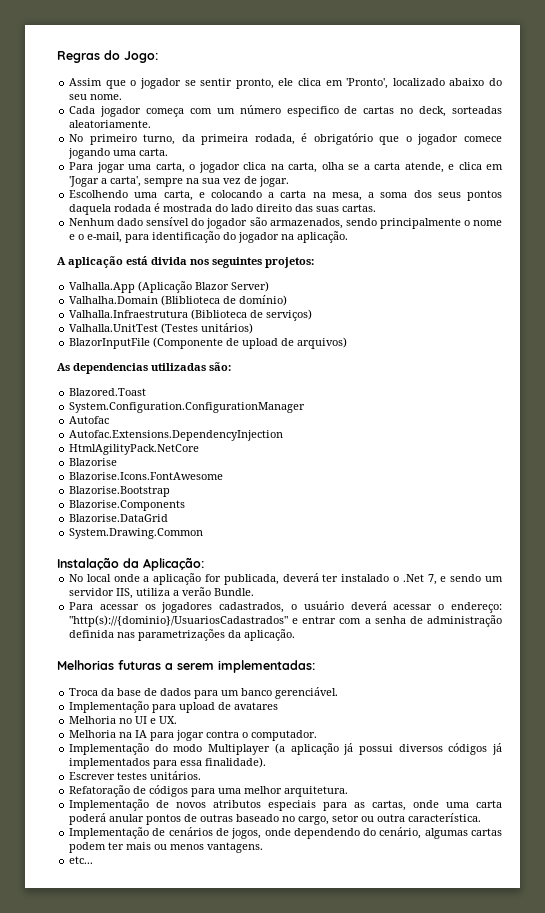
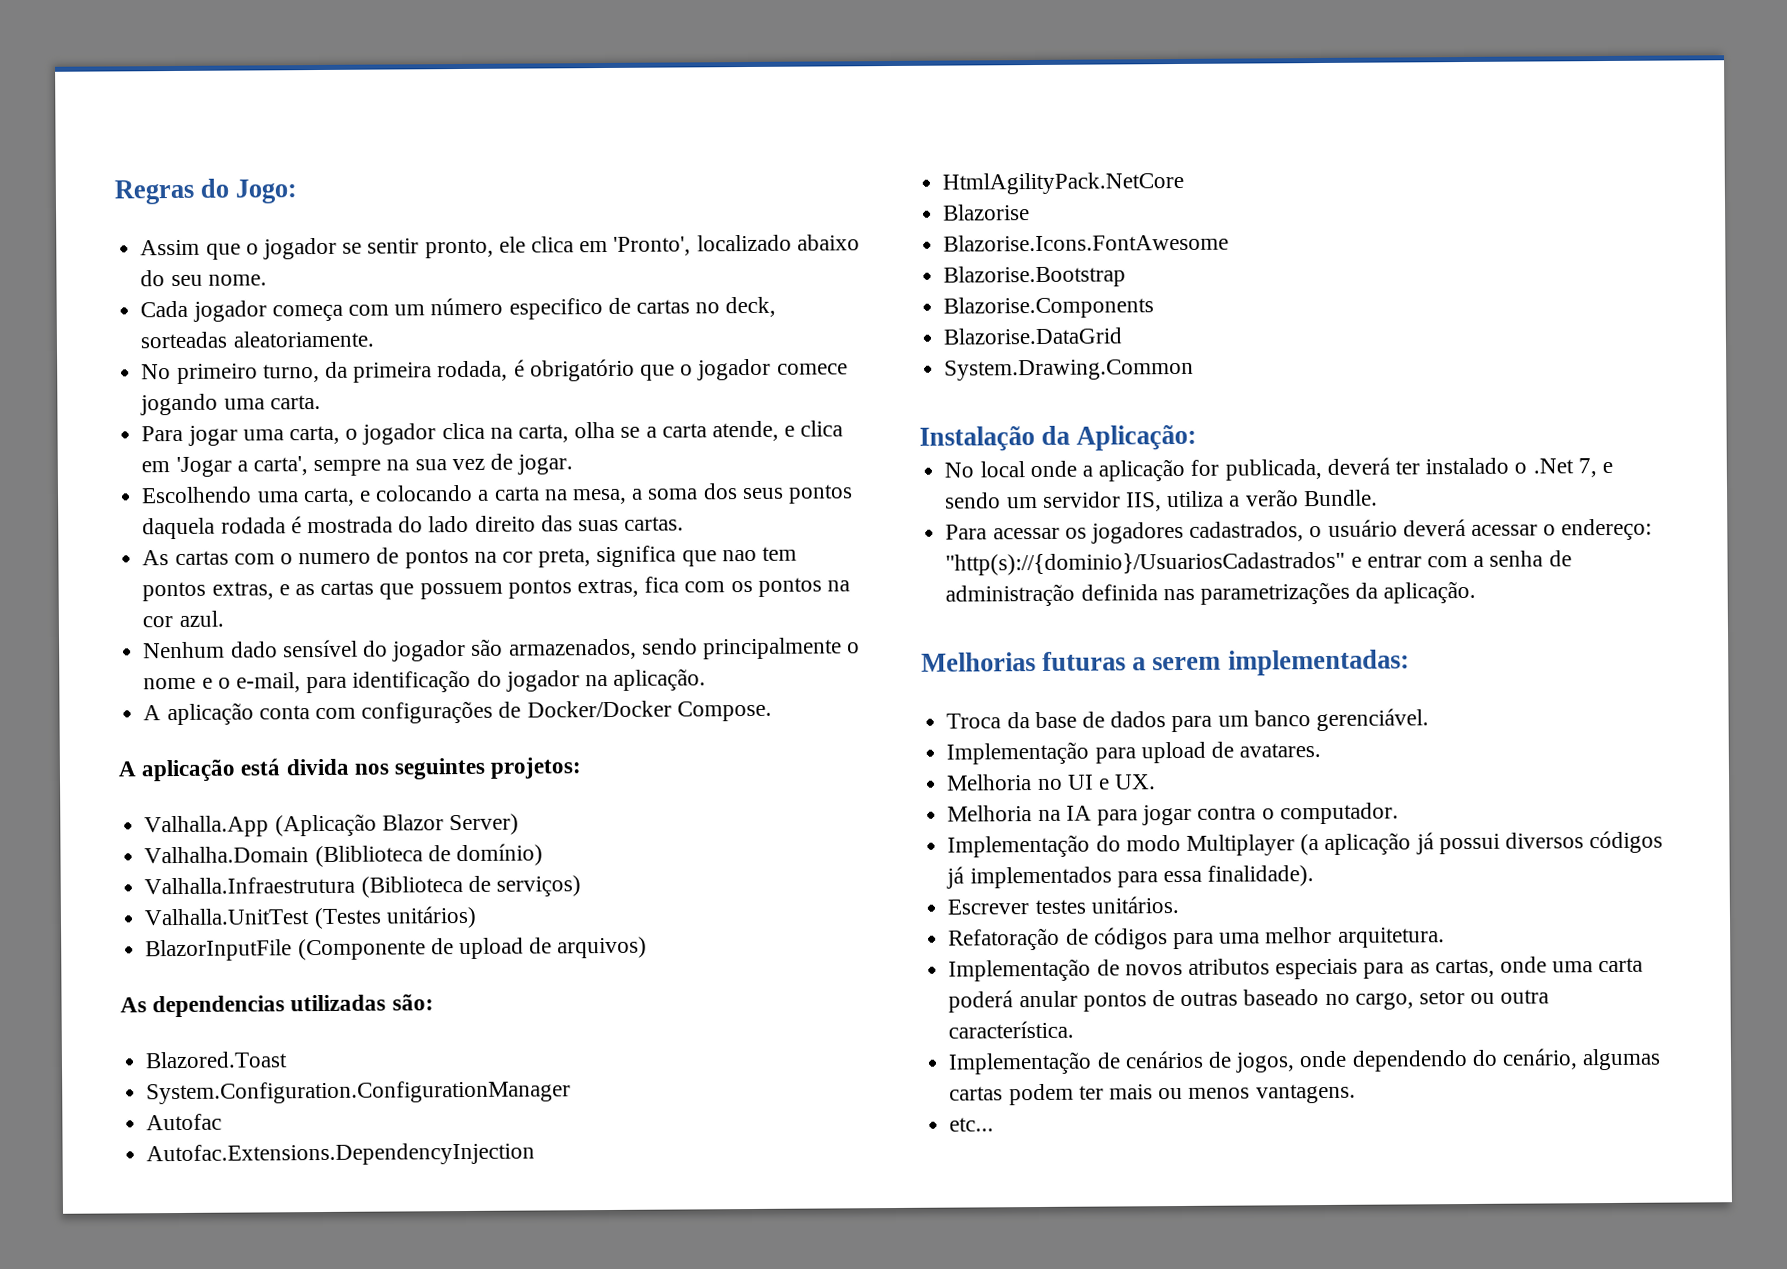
(377, 208) none -> [142,545,798,569] [142,576,851,602] [142,610,224,628] // As cartas com o numero de pontos na cor preta, significa que nao tem pontos extras, e as cartas que possuem pontos extras, fica com os pontos na cor azul.
(349, 237) none -> [143,700,772,726] // A aplicação conta com configurações de Docker/Docker Compose.
[234,702,279,710] avatares -> [1239,743,1322,758] avatares.

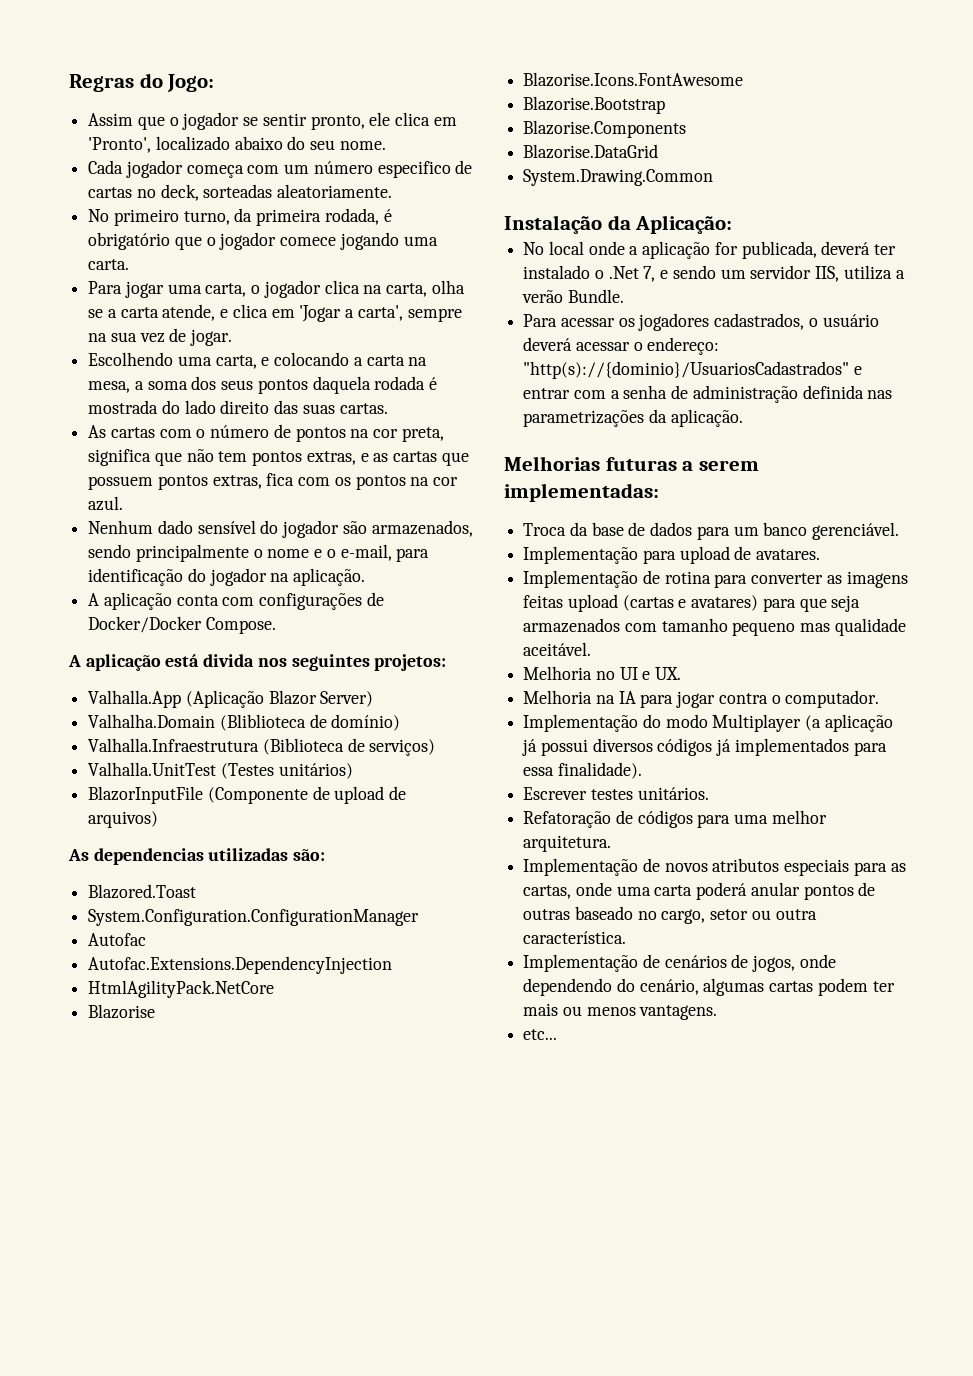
[298,552,372,565] numero -> [210,425,270,438] número
[721,549,757,562] nao -> [186,449,214,462] não
(1322, 750) none -> [523,570,908,588] [523,594,861,612] [523,618,906,636] [523,642,592,656] // Implementação de rotina para converter as imagens feitas upload (cartas e avatares) para que seja armazenados com tamanho pequeno mas qualidade aceitável.

